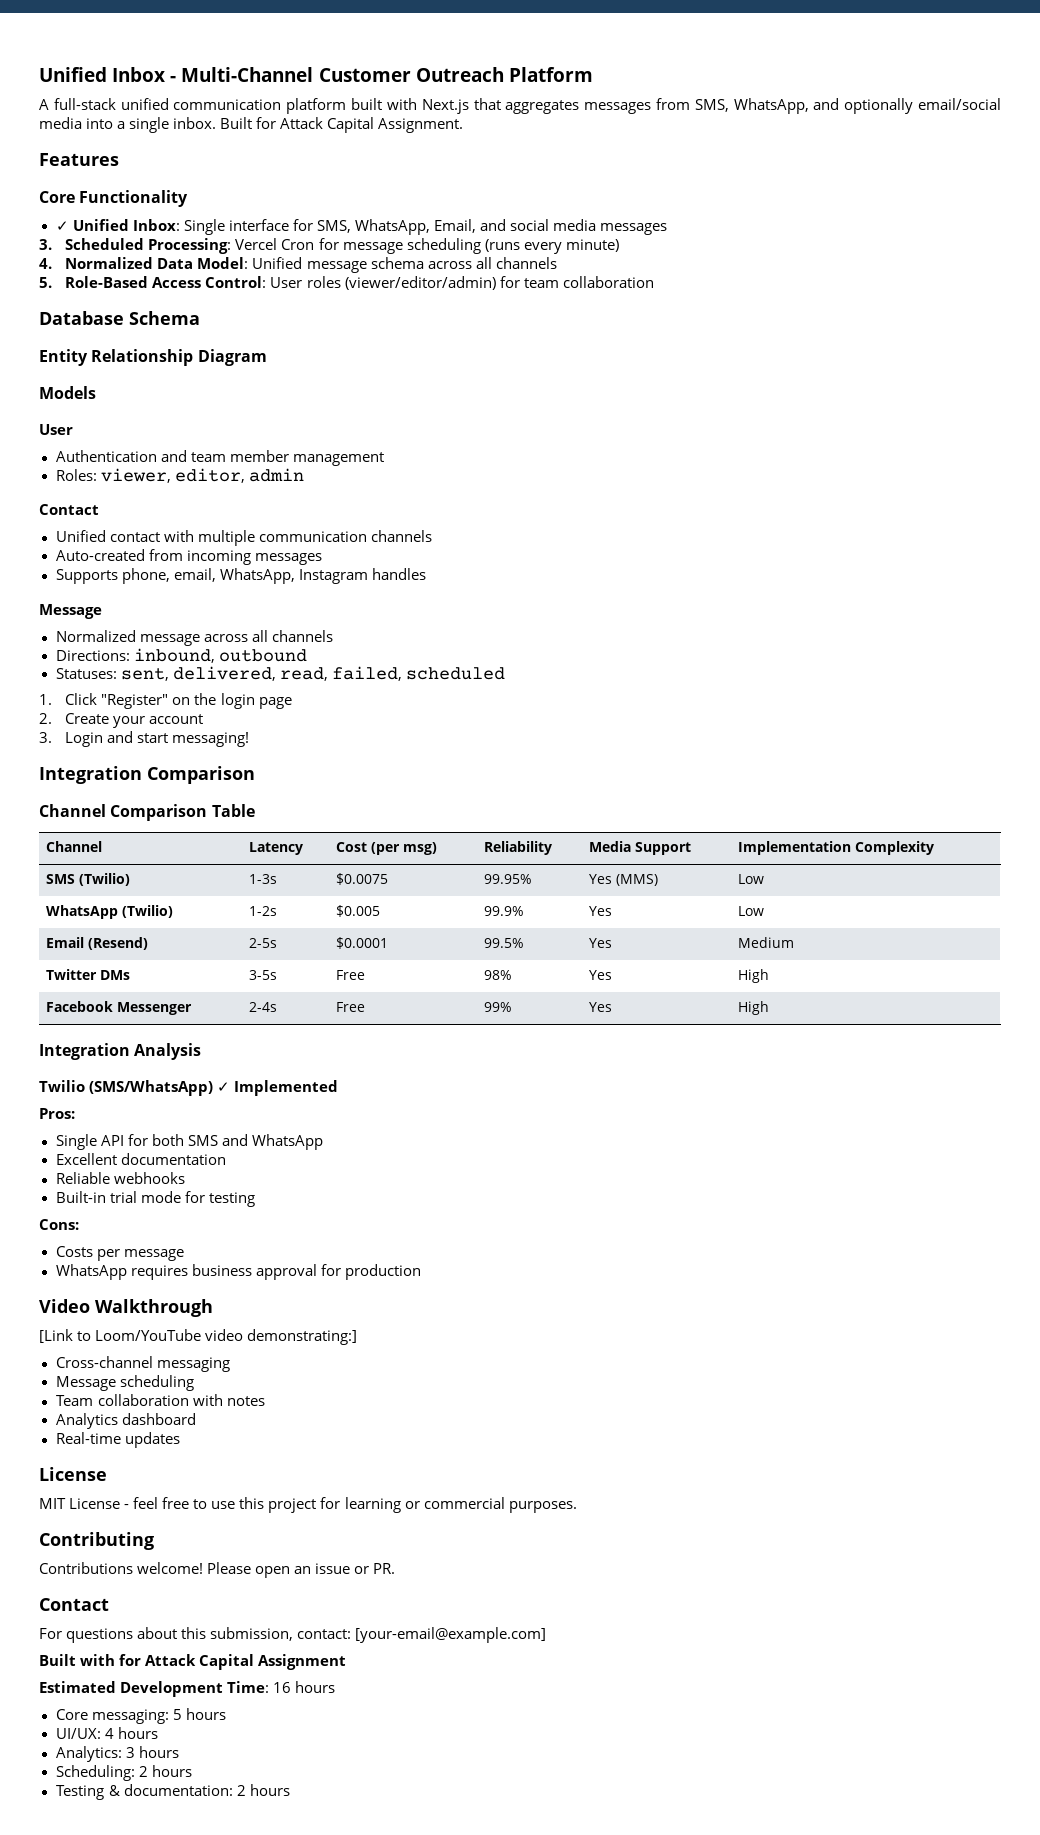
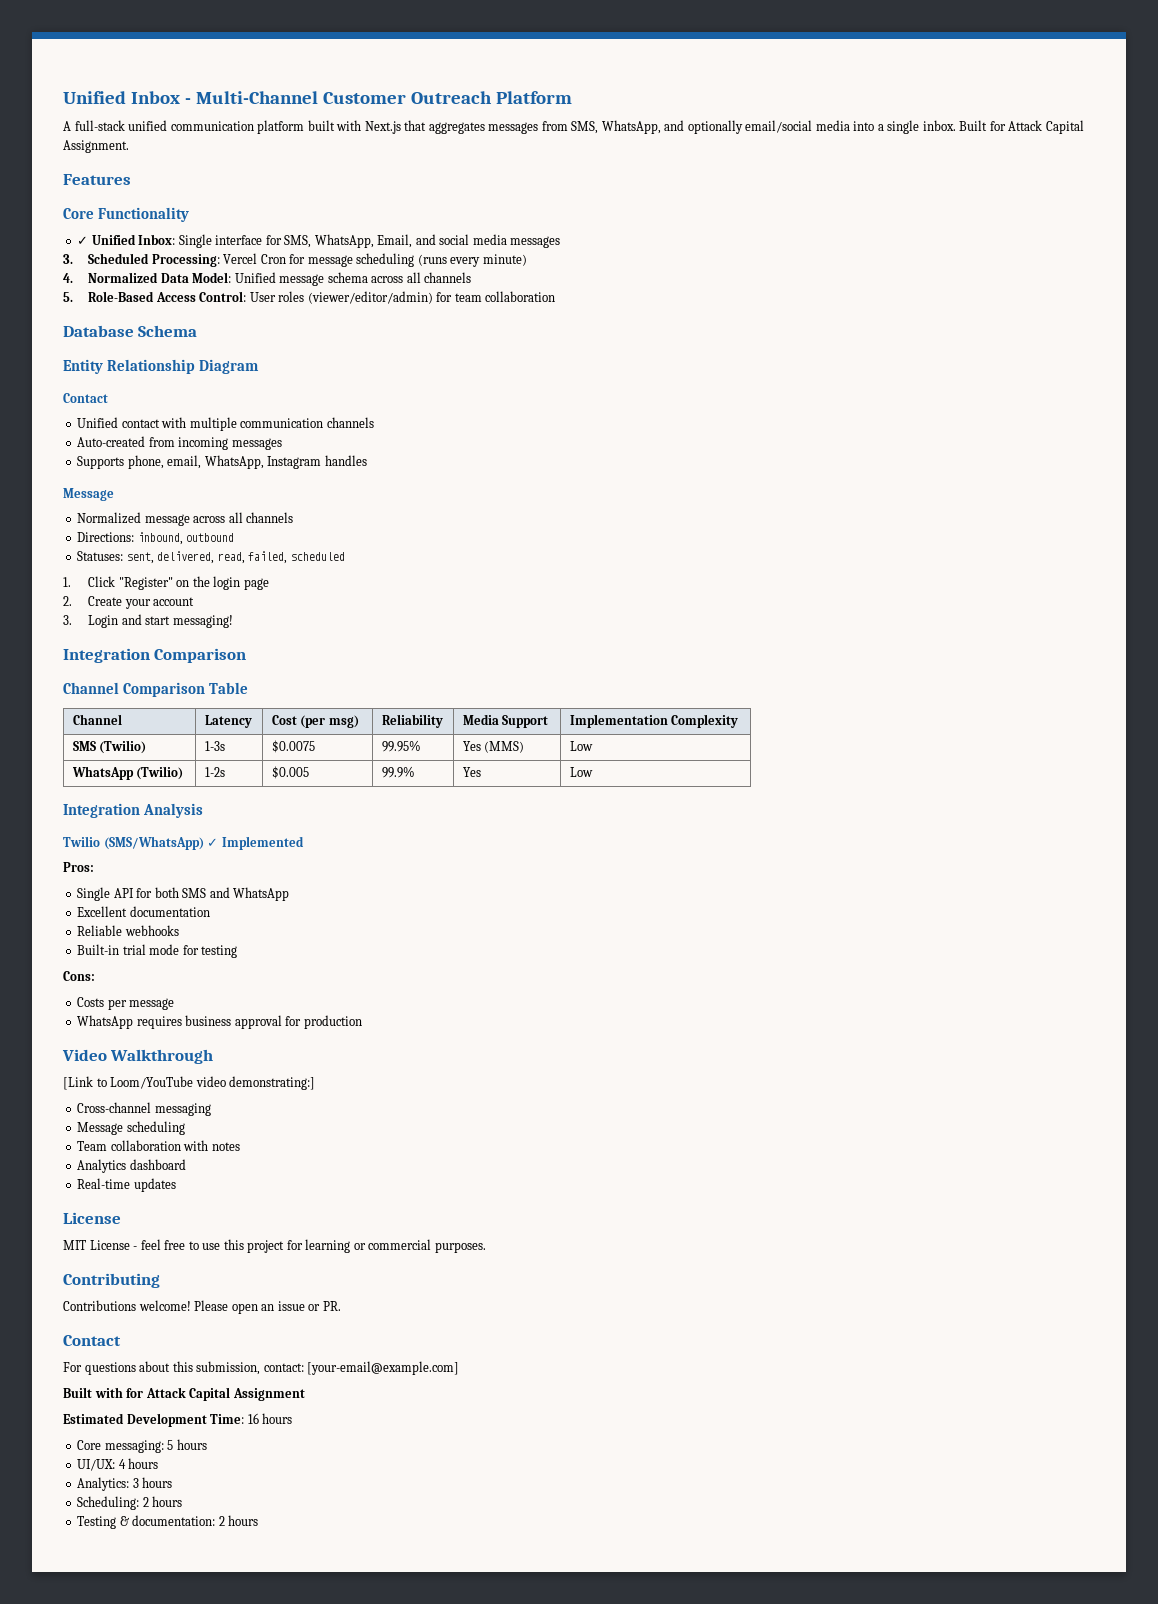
[39,386,96,399] [39,424,73,435] [55,450,384,466] [55,468,304,483] // Models // User // Authentication and team member management // Roles: viewer, editor, admin -> (259, 366) none
[45,937,148,950] [248,938,277,948] [335,937,388,949] [483,938,524,948] [588,938,612,948] [737,937,794,948] [45,969,130,980] [248,970,277,980] [335,970,365,980] [483,970,512,980] [588,970,612,980] [737,969,769,983] [45,1001,192,1015] [248,1002,277,1012] [335,1002,365,1012] [483,1002,512,1012] [588,1002,612,1012] [737,1001,769,1015] // Email (Resend) | 2-5s | $0.0001 | 99.5% | Yes | Medium // Twitter DMs | 3-5s | Free | 98% | Yes | High // Facebook Messenger | 2-4s | Free | 99% | Yes | High -> (593, 772) none

